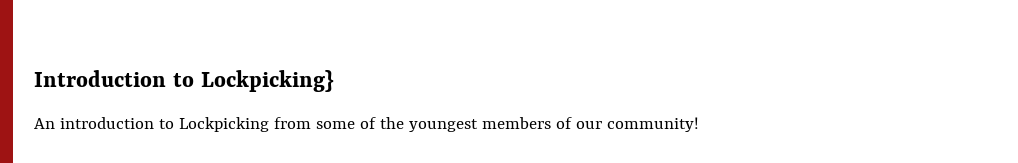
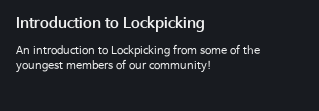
[200,70,334,92] Lockpicking} -> [123,16,206,32] Lockpicking

